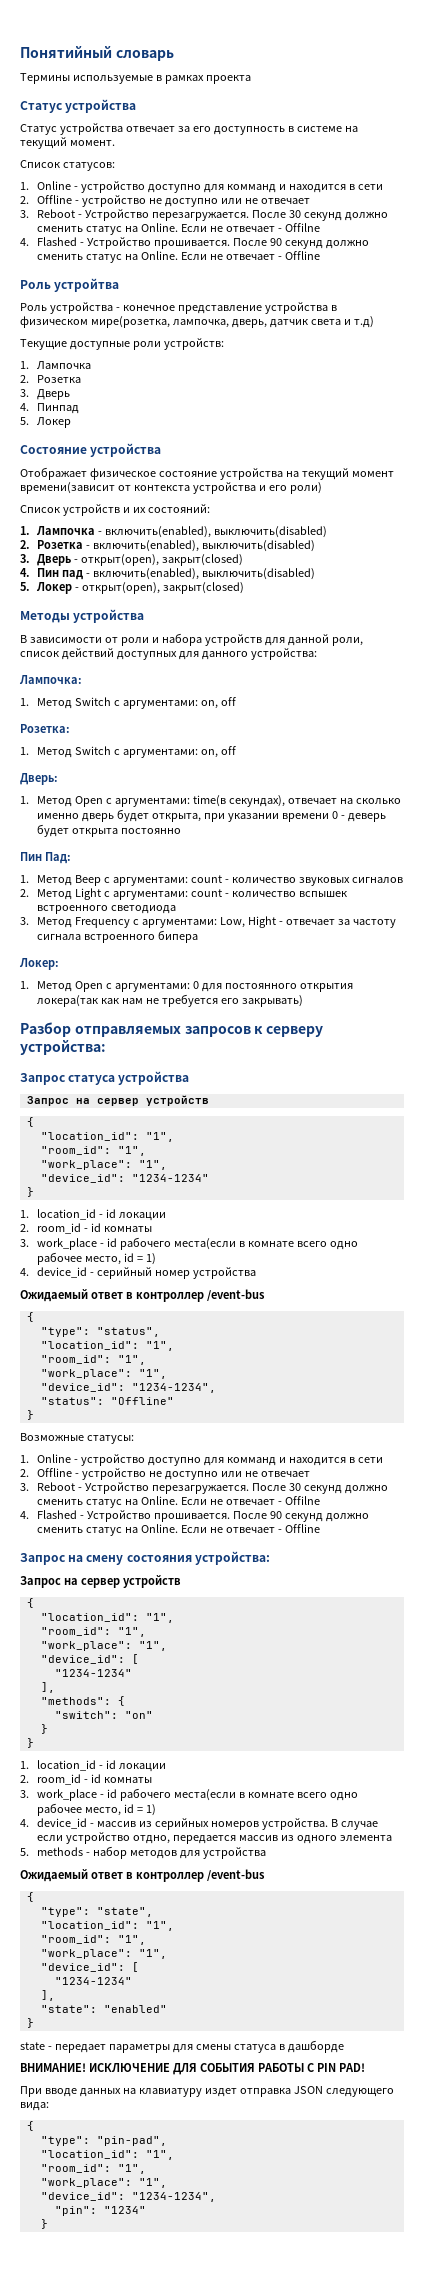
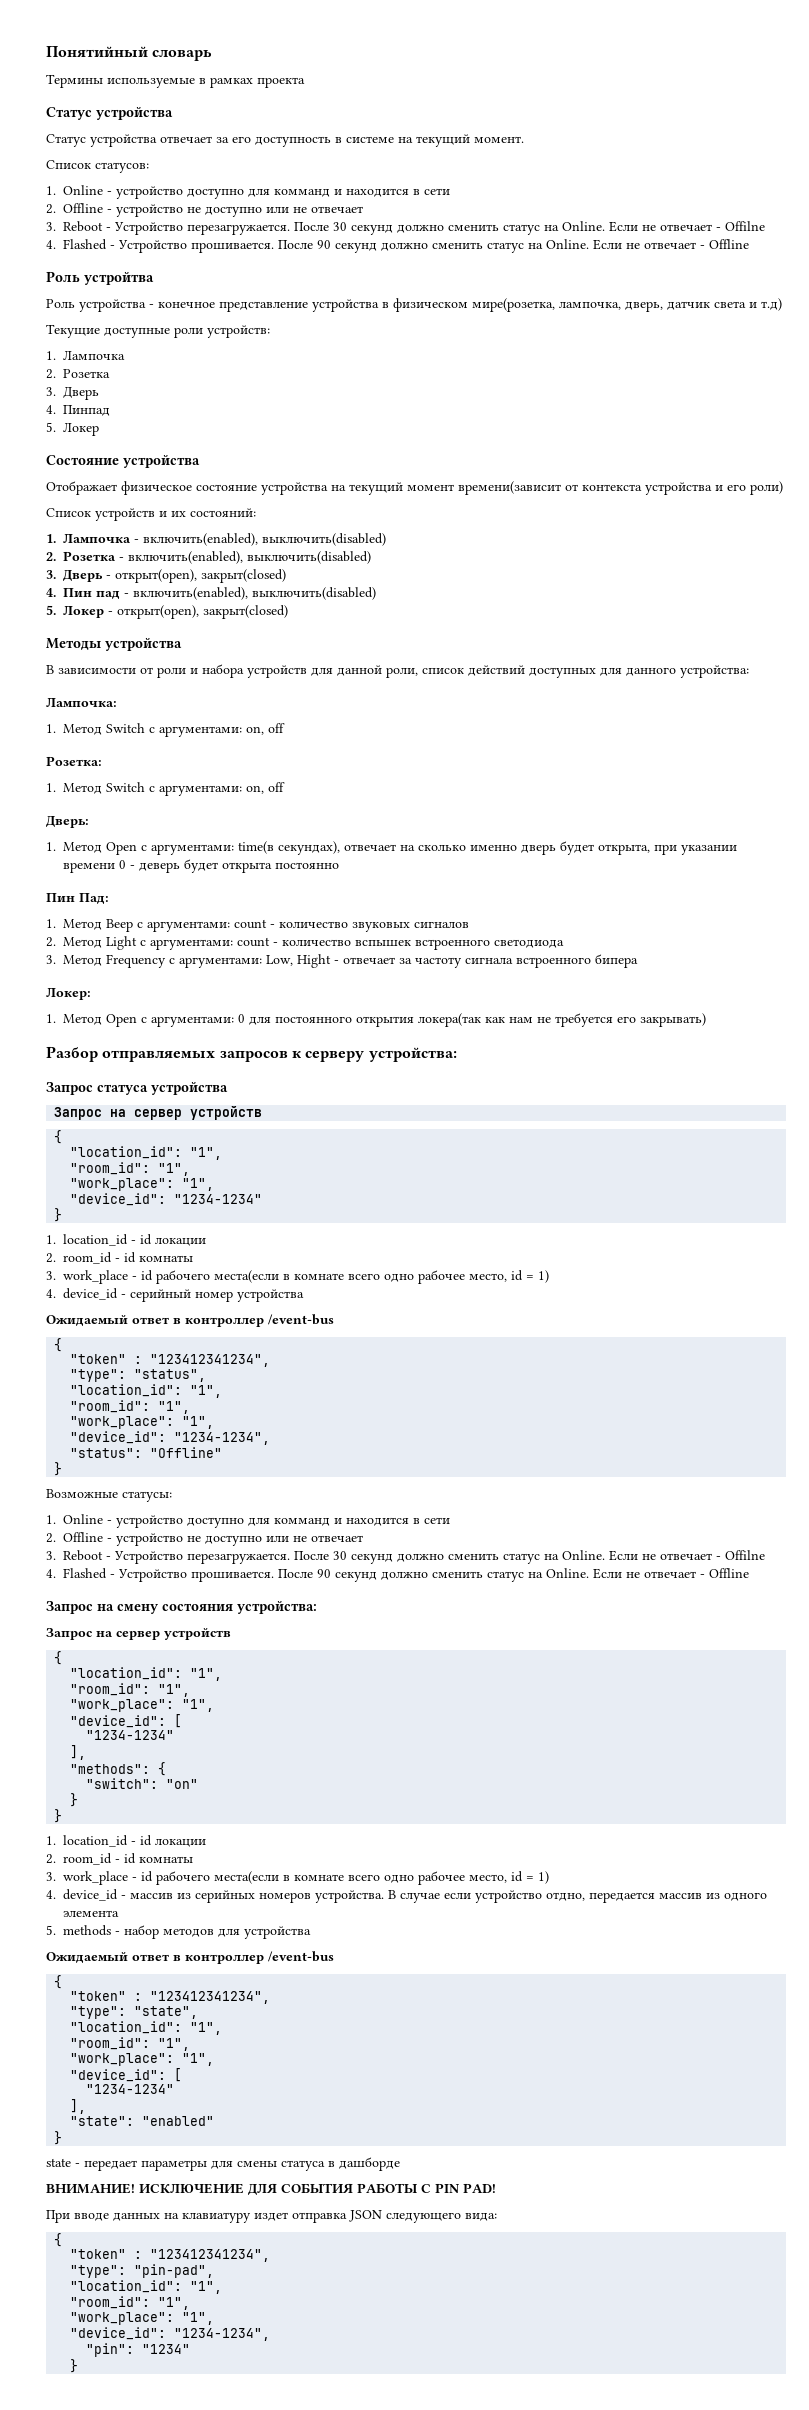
(34, 1317) none -> [70,1354,271,1367] // "token" : "123412341234",
(34, 1897) none -> [70,1991,271,2004] // "token" : "123412341234",
(34, 2126) none -> [70,2249,271,2262] // "token" : "123412341234",

